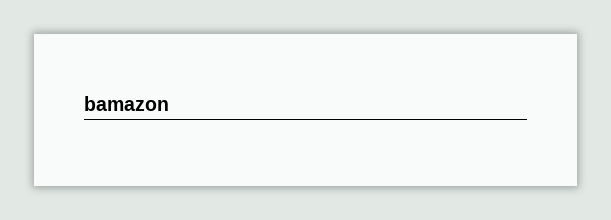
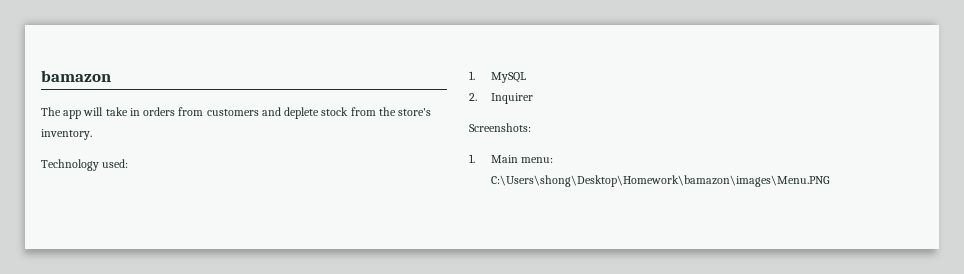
(169, 103) none -> [41,107,432,119] [41,129,92,140] [41,159,129,171] [469,71,526,83] [469,93,533,104] [469,123,531,132] [469,154,553,163] [490,175,830,187] // The app will take in orders from customers and deplete stock from the store's inventory. // Technology used: // 1. MySQL // 2. Inquirer // Screenshots: // 1. Main menu: C:\Users\shong\Desktop\Homework\bamazon\images\Menu.PNG

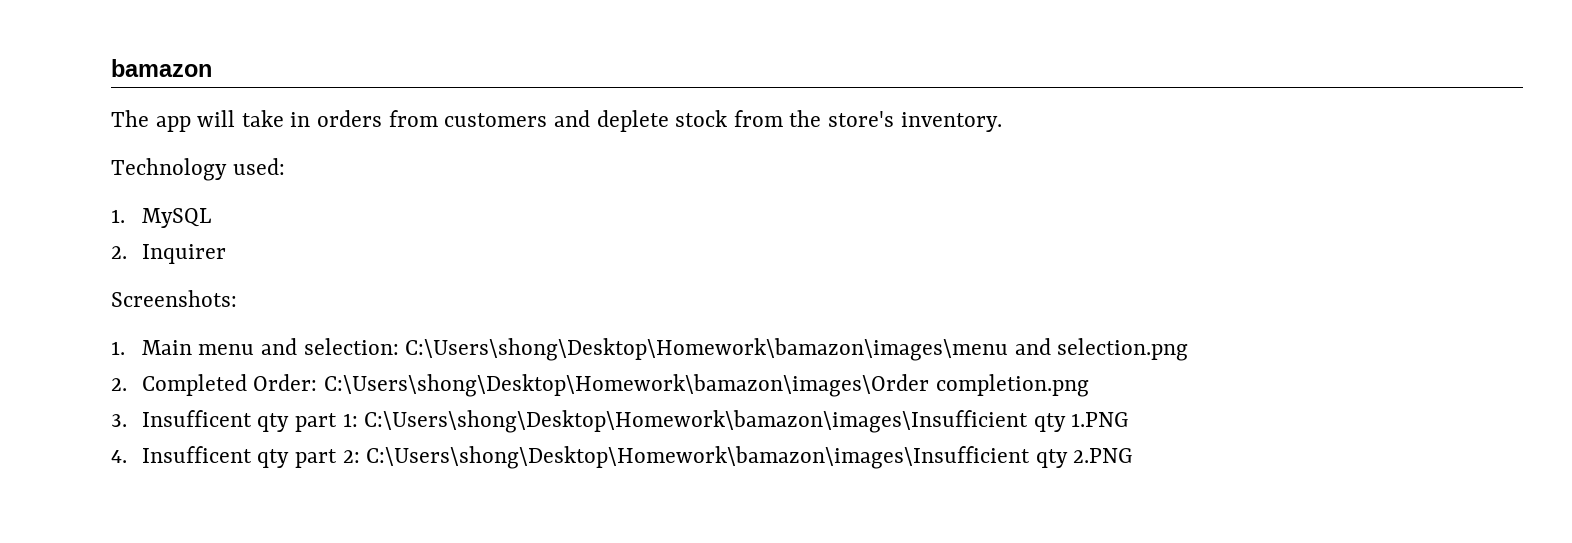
[520,157,553,163] [490,175,830,187] menu: C:\Users\shong\Desktop\Homework\bamazon\images\Menu.PNG -> [198,338,1189,361] [111,374,1089,397] [111,410,1129,433] [111,446,1133,469] menu and selection: C:\Users\shong\Desktop\Homework\bamazon\images\menu and selection.png // 2. Completed Order: C:\Users\shong\Desktop\Homework\bamazon\images\Order completion.png // 3. Insufficent qty part 1: C:\Users\shong\Desktop\Homework\bamazon\images\Insufficient qty 1.PNG // 4. Insufficent qty part 2: C:\Users\shong\Desktop\Homework\bamazon\images\Insufficient qty 2.PNG

